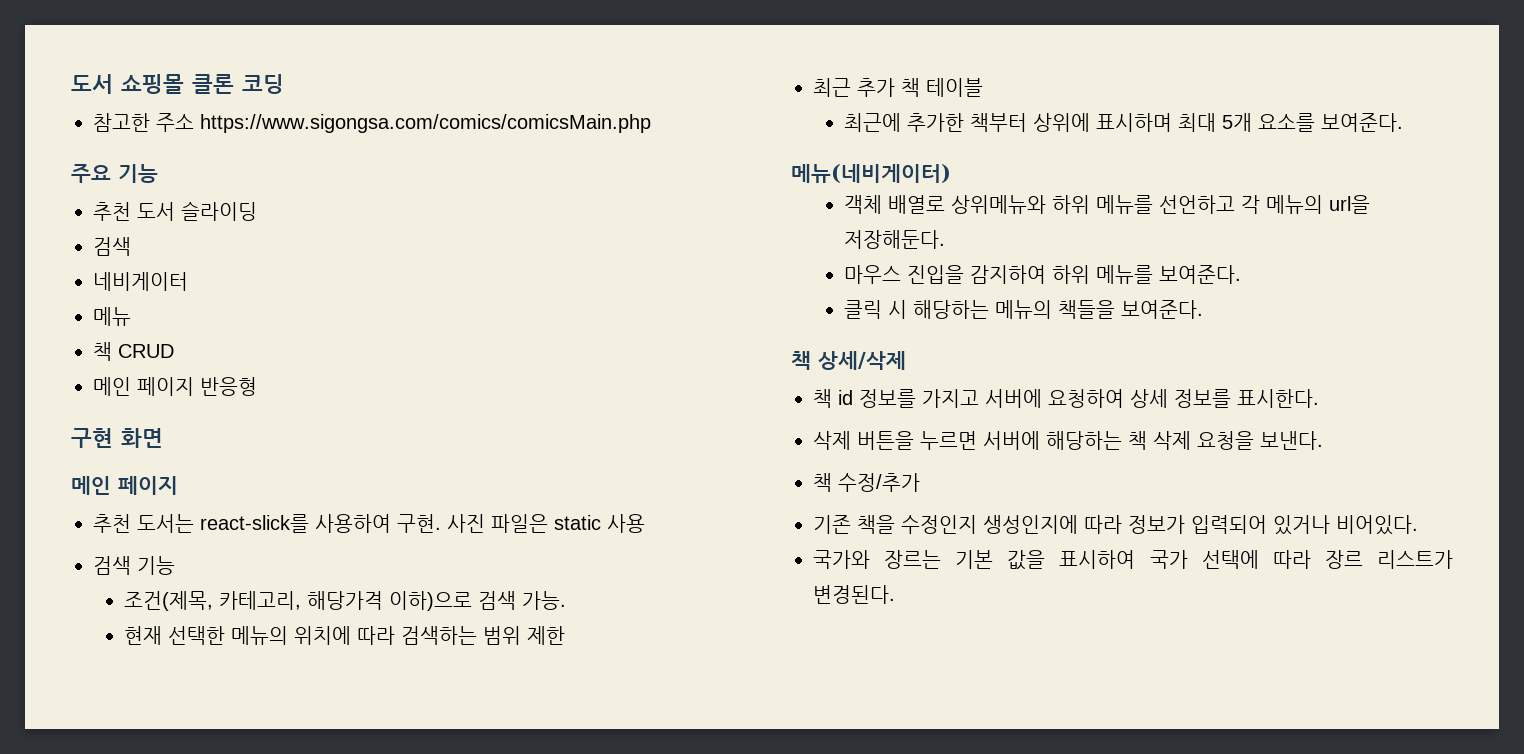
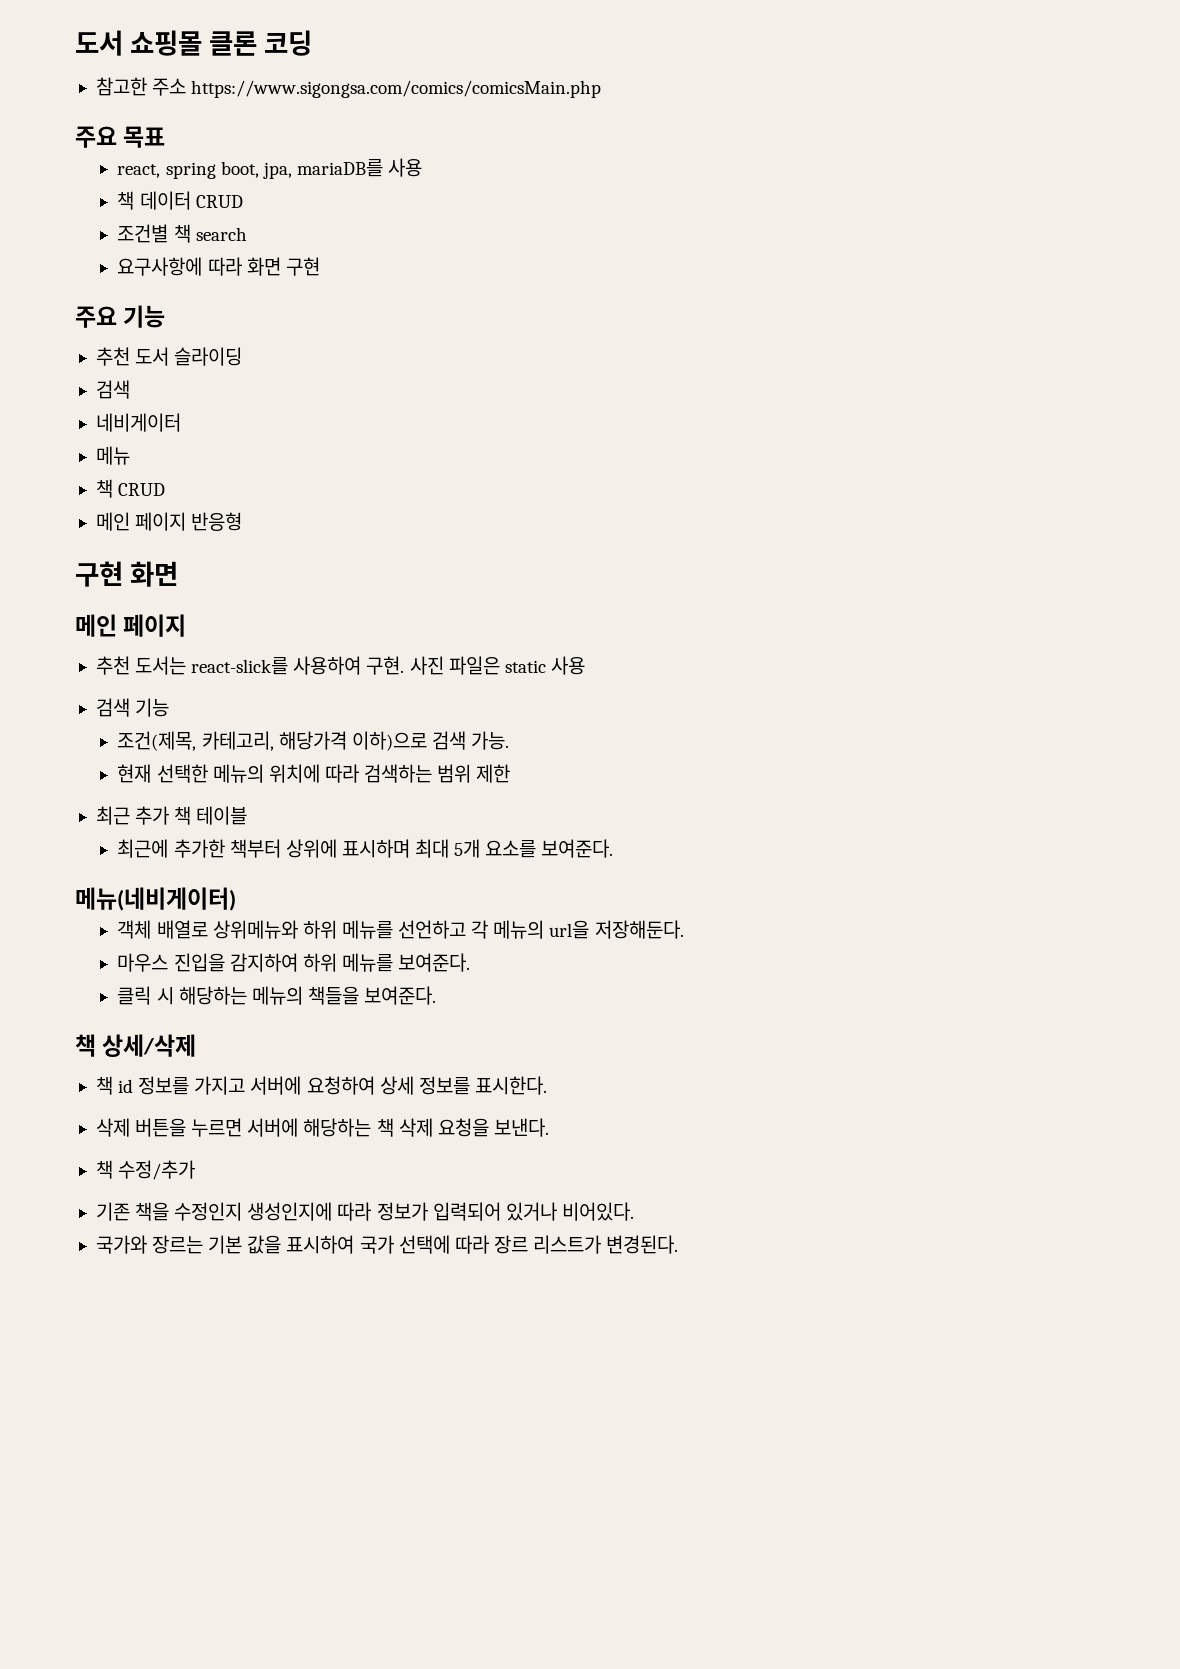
(651, 123) none -> [75,126,166,148] [117,158,423,179] [117,191,243,210] [117,224,247,243] [117,257,320,276] // 주요 목표 // react, spring boot, jpa, mariaDB를 사용 // 책 데이터 CRUD // 조건별 책 search // 요구사항에 따라 화면 구현

